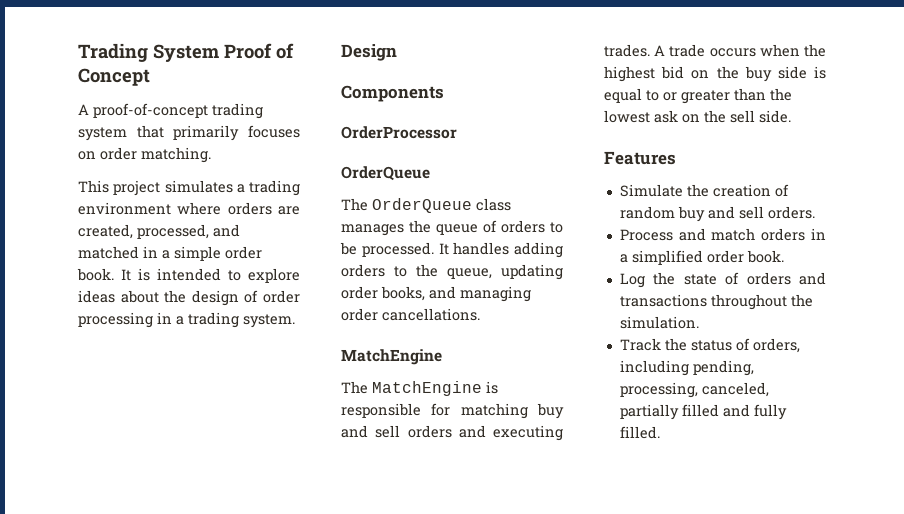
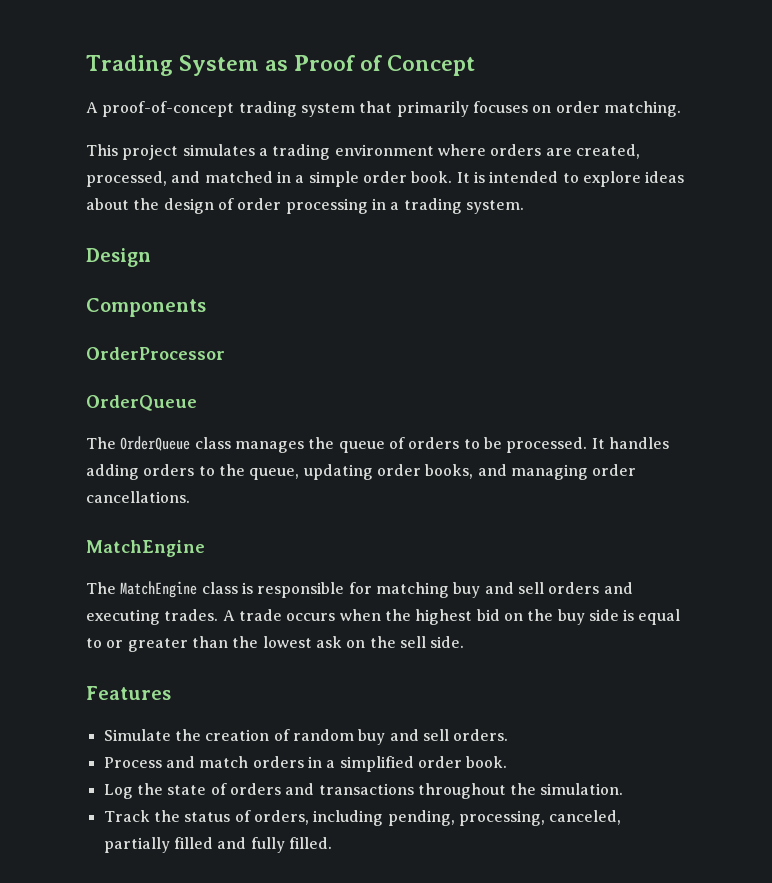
(219, 53) none -> [265,60,289,71] as
(482, 388) none -> [201,582,238,594] class

